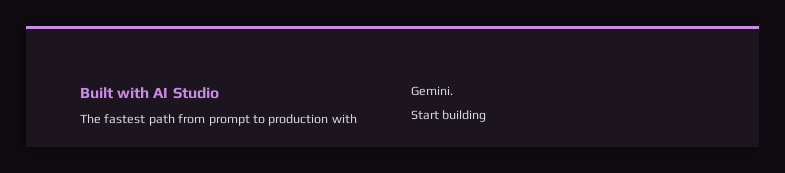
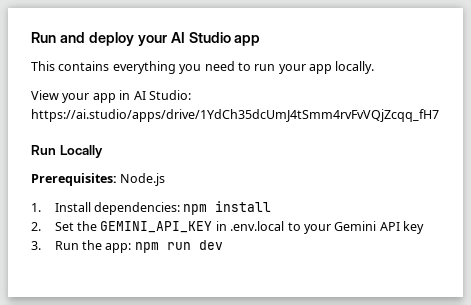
[80,87,219,99] [80,114,357,126] [411,86,453,96] [411,110,487,122] Built with AI Studio // The fastest path from prompt to production with Gemini. // Start building -> [31,32,261,46] [31,61,375,74] [31,90,191,103] [31,109,439,122] [31,145,103,158] [31,173,166,186] [31,201,272,215] [31,221,425,234] [31,240,223,253] Run and deploy your AI Studio app // This contains everything you need to run your app locally. // View your app in AI Studio: https://ai.studio/apps/drive/1YdCh35dcUmJ4tSmm4rvFvVQjZcqq_fH7 // Run Locally // Prerequisites: Node.js // 1. Install dependencies: npm install // 2. Set the GEMINI_API_KEY in .env.local to your Gemini API key // 3. Run the app: npm run dev

